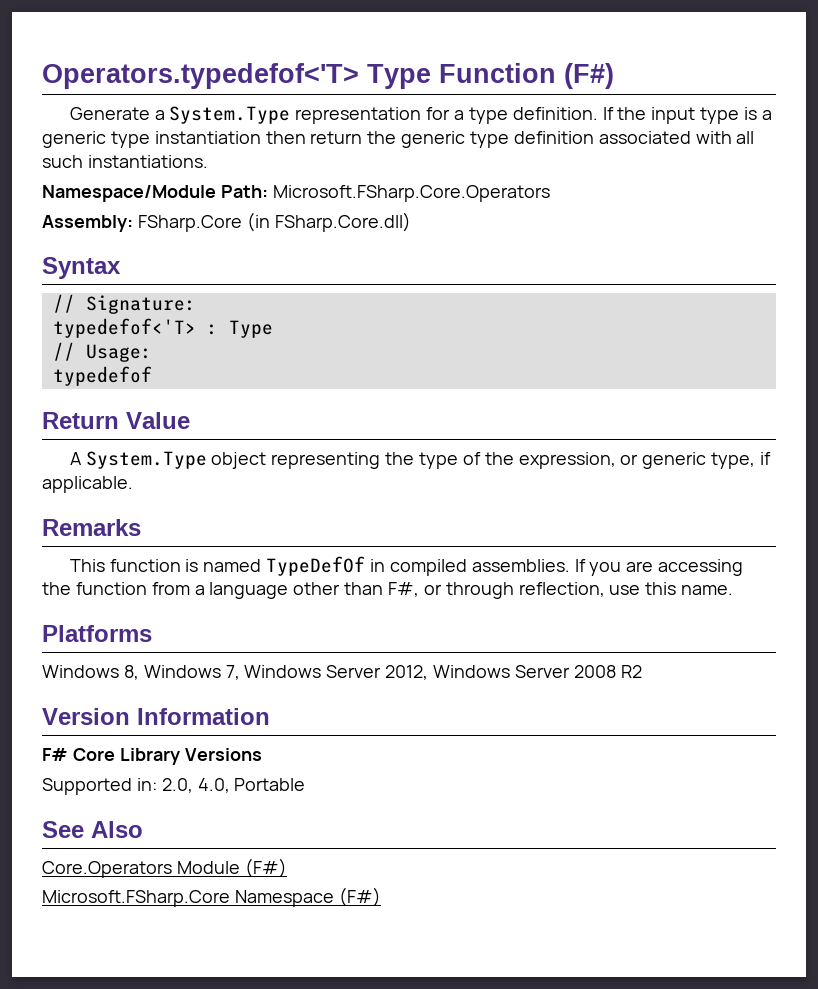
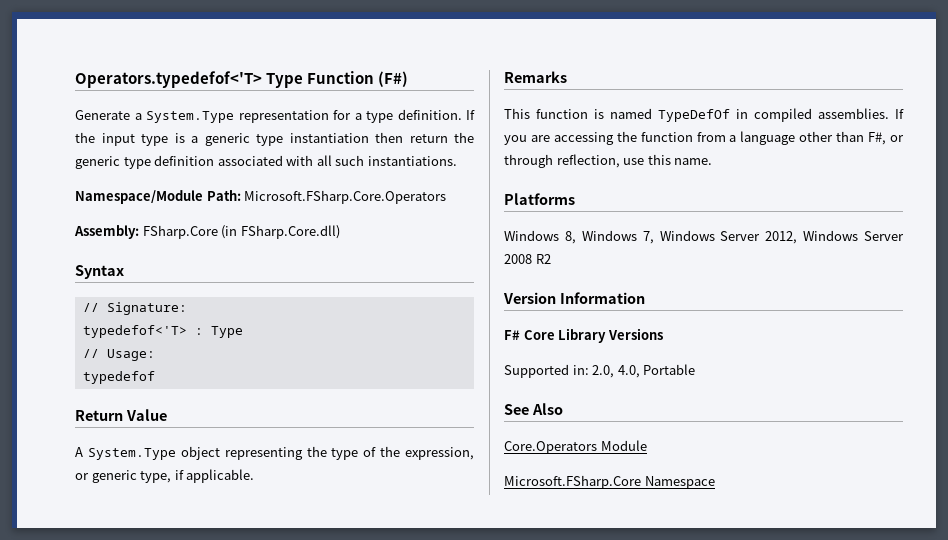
[244,858,287,878] (F#) -> (647, 445) none
[338,887,381,907] (F#) -> (715, 482) none

